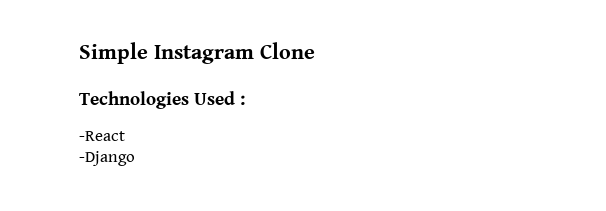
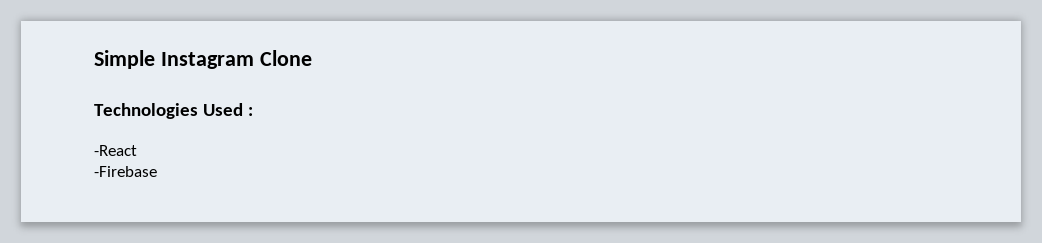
[79,151,135,166] -Django -> [94,166,157,177] -Firebase

